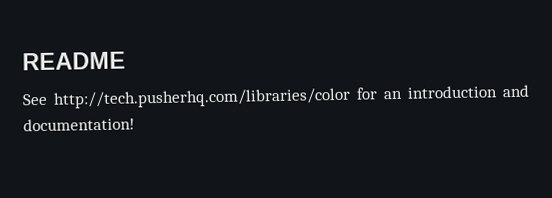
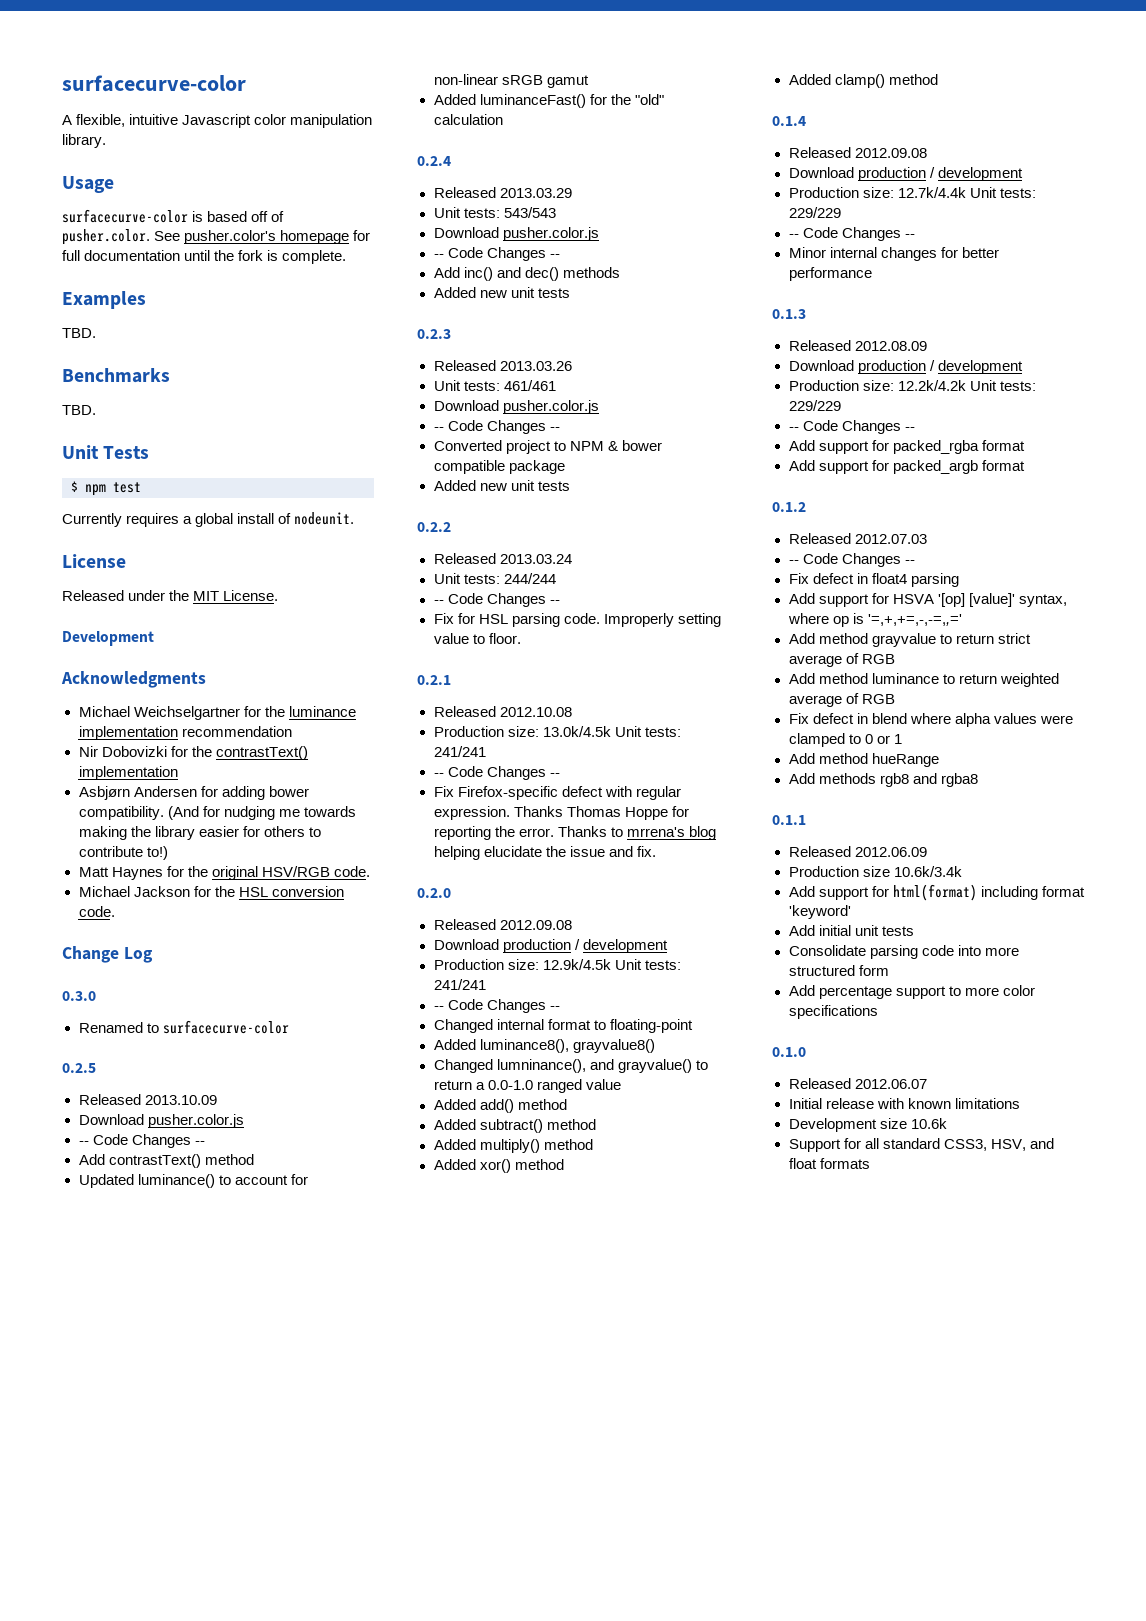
[22,51,126,71] [22,84,529,109] [23,117,135,132] README // See http://tech.pusherhq.com/libraries/color for an introduction and documentation! -> [62,75,246,92] [62,114,373,128] [62,134,106,148] [62,176,114,193] [62,209,285,223] [62,229,371,245] [62,250,347,264] [62,291,146,309] [62,328,96,338] [62,368,170,383] [62,405,96,415] [62,445,150,459] [71,481,141,496] [62,512,355,527] [62,554,126,568] [62,590,279,601] [62,631,154,646] [61,671,206,688] [78,706,356,720] [78,726,292,740] [78,746,308,760] [78,766,178,780] [78,786,309,800] [78,806,356,820] [78,826,321,840] [78,846,168,860] [78,866,370,880] [78,886,344,897] [78,906,115,917] [62,946,153,963] [62,991,96,1001] [78,1020,289,1034] [62,1063,96,1073] [78,1094,217,1105] [78,1114,244,1128] [78,1134,205,1148] [78,1154,254,1168] [78,1174,308,1188] [433,74,589,88] [433,94,664,108] [433,114,503,125] [417,156,451,166] [433,187,572,198] [433,207,556,218] [433,227,599,241] [433,247,560,261] [433,267,620,281] [433,287,570,298] [417,329,451,339] [433,360,572,371] [433,380,556,391] [433,400,599,414] [433,420,560,434] [433,440,662,454] [433,460,565,474] [433,480,570,491] [417,522,451,532] [433,553,572,564] [433,573,556,584] [433,593,560,607] [433,613,721,627] [433,633,521,644] [417,675,451,685] [433,706,572,717] [433,726,681,737] [433,746,486,757] [433,766,560,780] [433,786,681,800] [433,806,689,820] [433,826,716,840] [433,846,656,860] [417,888,451,898] [433,919,572,930] [433,939,668,953] [433,959,681,970] [433,979,486,990] [433,999,560,1013] [433,1019,693,1033] [433,1039,655,1053] [433,1059,708,1073] [433,1079,621,1093] [433,1099,567,1113] [433,1119,596,1133] [433,1139,593,1153] [433,1159,564,1173] [788,74,938,88] [772,116,806,126] [788,147,927,158] [788,167,1023,181] [788,187,1036,198] [788,207,841,218] [788,227,915,241] [788,247,999,261] [788,267,872,281] [772,309,806,319] [788,340,927,351] [788,360,1023,374] [788,380,1036,391] [788,400,841,411] [788,420,915,434] [788,440,1025,454] [788,460,1025,474] [772,502,806,512] [788,533,927,544] [788,553,915,567] [788,573,959,587] [788,593,1067,607] [787,613,962,627] [788,633,1031,647] [788,653,895,667] [788,673,1059,687] [788,693,895,707] [788,713,1073,727] [788,733,902,747] [788,753,939,767] [788,773,978,787] [772,815,806,825] [788,846,927,857] [788,866,962,877] [788,884,1085,901] [788,905,851,919] [788,925,914,936] [788,945,1019,959] [788,965,889,976] [788,985,1035,999] [788,1005,878,1019] [772,1047,806,1057] [788,1078,927,1089] [788,1098,1020,1109] [788,1118,947,1132] [788,1138,1054,1152] [788,1158,870,1169] surfacecurve-color // A flexible, intuitive Javascript color manipulation library. // Usage // surfacecurve-color is based off of pusher.color. See pusher.color's homepage for full documentation until the fork is complete. // Examples // TBD. // Benchmarks // TBD. // Unit Tests // $ npm test // Currently requires a global install of nodeunit. // License // Released under the MIT License. // Development // Acknowledgments // Michael Weichselgartner for the luminance implementation recommendation // Nir Dobovizki for the contrastText() implementation // Asbjørn Andersen for adding bower compatibility. (And for nudging me towards making the library easier for others to contribute to!) // Matt Haynes for the original HSV/RGB code. // Michael Jackson for the HSL conversion code. // Change Log // 0.3.0 // Renamed to surfacecurve-color // 0.2.5 // Released 2013.10.09 // Download pusher.color.js // -- Code Changes -- // Add contrastText() method // Updated luminance() to account for non-linear sRGB gamut // Added luminanceFast() for the "old" calculation // 0.2.4 // Released 2013.03.29 // Unit tests: 543/543 // Download pusher.color.js // -- Code Changes -- // Add inc() and dec() methods // Added new unit tests // 0.2.3 // Released 2013.03.26 // Unit tests: 461/461 // Download pusher.color.js // -- Code Changes -- // Converted project to NPM & bower compatible package // Added new unit tests // 0.2.2 // Released 2013.03.24 // Unit tests: 244/244 // -- Code Changes -- // Fix for HSL parsing code. Improperly setting value to floor. // 0.2.1 // Released 2012.10.08 // Production size: 13.0k/4.5k Unit tests: 241/241 // -- Code Changes -- // Fix Firefox-specific defect with regular expression. Thanks Thomas Hoppe for reporting the error. Thanks to mrrena's blog helping elucidate the issue and fix. // 0.2.0 // Released 2012.09.08 // Download production / development // Production size: 12.9k/4.5k Unit tests: 241/241 // -- Code Changes -- // Changed internal format to floating-point // Added luminance8(), grayvalue8() // Changed lumninance(), and grayvalue() to return a 0.0-1.0 ranged value // Added add() method // Added subtract() method // Added multiply() method // Added xor() method // Added clamp() method // 0.1.4 // Released 2012.09.08 // Download production / development // Production size: 12.7k/4.4k Unit tests: 229/229 // -- Code Changes -- // Minor internal changes for better performance // 0.1.3 // Released 2012.08.09 // Download production / development // Production size: 12.2k/4.2k Unit tests: 229/229 // -- Code Changes -- // Add support for packed_rgba format // Add support for packed_argb format // 0.1.2 // Released 2012.07.03 // -- Code Changes -- // Fix defect in float4 parsing // Add support for HSVA '[op] [value]' syntax, where op is '=,+,+=,-,-=,,=' // Add method grayvalue to return strict average of RGB // Add method luminance to return weighted average of RGB // Fix defect in blend where alpha values were clamped to 0 or 1 // Add method hueRange // Add methods rgb8 and rgba8 // 0.1.1 // Released 2012.06.09 // Production size 10.6k/3.4k // Add support for html(format) including format 'keyword' // Add initial unit tests // Consolidate parsing code into more structured form // Add percentage support to more color specifications // 0.1.0 // Released 2012.06.07 // Initial release with known limitations // Development size 10.6k // Support for all standard CSS3, HSV, and float formats

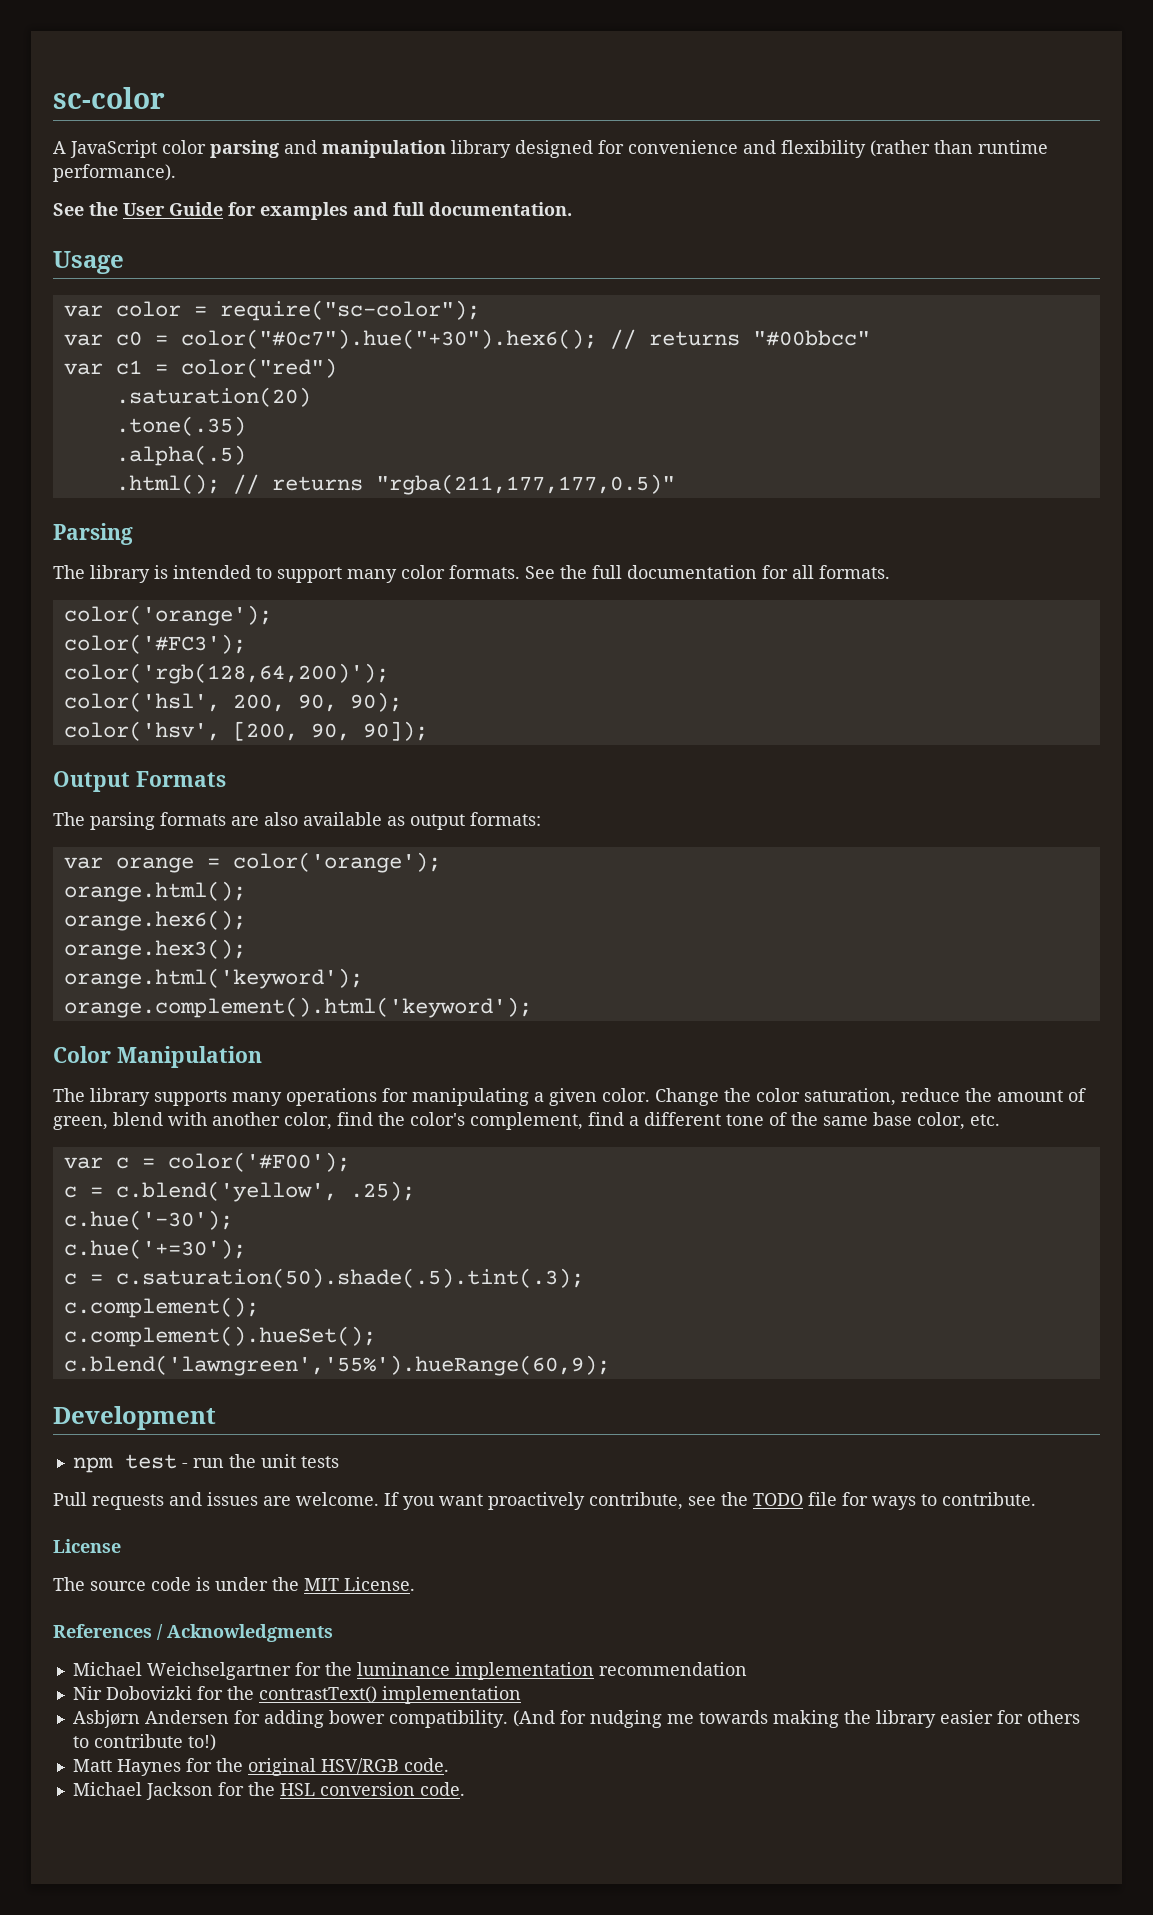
[62,75,246,92] surfacecurve-color -> [53,87,165,109] sc-color
[76,114,373,128] [62,134,106,148] [62,176,114,193] [62,209,285,223] [62,229,371,245] [62,250,347,264] [62,291,146,309] [62,328,96,338] [62,368,170,383] [62,405,96,415] [62,445,150,459] [71,481,141,496] [62,512,355,527] [62,554,126,568] [62,590,124,601] flexible, intuitive Javascript color manipulation library. // Usage // surfacecurve-color is based off of pusher.color. See pusher.color's homepage for full documentation until the fork is complete. // Examples // TBD. // Benchmarks // TBD. // Unit Tests // $ npm test // Currently requires a global install of nodeunit. // License // Released -> [70,140,1048,158] [53,164,176,182] [53,202,572,220] [53,251,124,274] [63,300,480,321] [63,329,870,349] [63,358,337,378] [115,387,311,407] [115,416,246,436] [115,445,246,466] [115,474,675,495] [53,523,133,545] [53,565,890,583] [63,605,272,626] [63,634,246,654] [63,663,389,684] [63,692,402,712] [63,721,428,741] [53,771,226,792] [53,812,541,830] [63,852,441,873] [63,881,246,902] [63,910,246,931] [63,939,246,960] [63,968,363,989] [63,997,532,1018] [53,1046,262,1068] [53,1088,1086,1106] [53,1112,1000,1130] [63,1152,350,1172] [63,1181,415,1202] [63,1210,233,1230] [63,1239,246,1259] [63,1268,584,1288] [63,1297,259,1318] [63,1326,376,1347] [63,1355,610,1376] [53,1406,216,1430] [72,1454,339,1473] [53,1492,1036,1510] [53,1539,121,1553] [53,1577,210,1591] JavaScript color parsing and manipulation library designed for convenience and flexibility (rather than runtime performance). // See the User Guide for examples and full documentation. // Usage // var color = require("sc-color"); // var c0 = color("#0c7").hue("+30").hex6(); // returns "#00bbcc" // var c1 = color("red") // .saturation(20) // .tone(.35) // .alpha(.5) // .html(); // returns "rgba(211,177,177,0.5)" // Parsing // The library is intended to support many color formats. See the full documentation for all formats. // color('orange'); // color('#FC3'); // color('rgb(128,64,200)'); // color('hsl', 200, 90, 90); // color('hsv', [200, 90, 90]); // Output Formats // The parsing formats are also available as output formats: // var orange = color('orange'); // orange.html(); // orange.hex6(); // orange.hex3(); // orange.html('keyword'); // orange.complement().html('keyword'); // Color Manipulation // The library supports many operations for manipulating a given color. Change the color saturation, reduce the amount of green, blend with another color, find the color's complement, find a different tone of the same base color, etc. // var c = color('#F00'); // c = c.blend('yellow', .25); // c.hue('-30'); // c.hue('+=30'); // c = c.saturation(50).shade(.5).tint(.3); // c.complement(); // c.complement().hueSet(); // c.blend('lawngreen','55%').hueRange(60,9); // Development // npm test - run the unit tests // Pull requests and issues are welcome. If you want proactively contribute, see the TODO file for ways to contribute. // License // The source code is
[62,631,154,646] Development // -> [53,1624,163,1640] References /
[62,946,153,963] [62,991,96,1001] [78,1020,289,1034] [62,1063,96,1073] [78,1094,217,1105] [78,1114,244,1128] [78,1134,205,1148] [78,1154,254,1168] [78,1174,308,1188] [433,74,589,88] [433,94,664,108] [433,114,503,125] [417,156,451,166] [433,187,572,198] [433,207,556,218] [433,227,599,241] [433,247,560,261] [433,267,620,281] [433,287,570,298] [417,329,451,339] [433,360,572,371] [433,380,556,391] [433,400,599,414] [433,420,560,434] [433,440,662,454] [433,460,565,474] [433,480,570,491] [417,522,451,532] [433,553,572,564] [433,573,556,584] [433,593,560,607] [433,613,721,627] [433,633,521,644] [417,675,451,685] [433,706,572,717] [433,726,681,737] [433,746,486,757] [433,766,560,780] [433,786,681,800] [433,806,689,820] [433,826,716,840] [433,846,656,860] [417,888,451,898] [433,919,572,930] [433,939,668,953] [433,959,681,970] [433,979,486,990] [433,999,560,1013] [433,1019,693,1033] [433,1039,655,1053] [433,1059,708,1073] [433,1079,621,1093] [433,1099,567,1113] [433,1119,596,1133] [433,1139,593,1153] [433,1159,564,1173] [788,74,938,88] [772,116,806,126] [788,147,927,158] [788,167,1023,181] [788,187,1036,198] [788,207,841,218] [788,227,915,241] [788,247,999,261] [788,267,872,281] [772,309,806,319] [788,340,927,351] [788,360,1023,374] [788,380,1036,391] [788,400,841,411] [788,420,915,434] [788,440,1025,454] [788,460,1025,474] [772,502,806,512] [788,533,927,544] [788,553,915,567] [788,573,959,587] [788,593,1067,607] [787,613,962,627] [788,633,1031,647] [788,653,895,667] [788,673,1059,687] [788,693,895,707] [788,713,1073,727] [788,733,902,747] [788,753,939,767] [788,773,978,787] [772,815,806,825] [788,846,927,857] [788,866,962,877] [788,884,1085,901] [788,905,851,919] [788,925,914,936] [788,945,1019,959] [788,965,889,976] [788,985,1035,999] [788,1005,878,1019] [772,1047,806,1057] [788,1078,927,1089] [788,1098,1020,1109] [788,1118,947,1132] [788,1138,1054,1152] [788,1158,870,1169] // Change Log // 0.3.0 // Renamed to surfacecurve-color // 0.2.5 // Released 2013.10.09 // Download pusher.color.js // -- Code Changes -- // Add contrastText() method // Updated luminance() to account for non-linear sRGB gamut // Added luminanceFast() for the "old" calculation // 0.2.4 // Released 2013.03.29 // Unit tests: 543/543 // Download pusher.color.js // -- Code Changes -- // Add inc() and dec() methods // Added new unit tests // 0.2.3 // Released 2013.03.26 // Unit tests: 461/461 // Download pusher.color.js // -- Code Changes -- // Converted project to NPM & bower compatible package // Added new unit tests // 0.2.2 // Released 2013.03.24 // Unit tests: 244/244 // -- Code Changes -- // Fix for HSL parsing code. Improperly setting value to floor. // 0.2.1 // Released 2012.10.08 // Production size: 13.0k/4.5k Unit tests: 241/241 // -- Code Changes -- // Fix Firefox-specific defect with regular expression. Thanks Thomas Hoppe for reporting the error. Thanks to mrrena's blog helping elucidate the issue and fix. // 0.2.0 // Released 2012.09.08 // Download production / development // Production size: 12.9k/4.5k Unit tests: 241/241 // -- Code Changes -- // Changed internal format to floating-point // Added luminance8(), grayvalue8() // Changed lumninance(), and grayvalue() to return a 0.0-1.0 ranged value // Added add() method // Added subtract() method // Added multiply() method // Added xor() method // Added clamp() method // 0.1.4 // Released 2012.09.08 // Download production / development // Production size: 12.7k/4.4k Unit tests: 229/229 // -- Code Changes -- // Minor internal changes for better performance // 0.1.3 // Released 2012.08.09 // Download production / development // Production size: 12.2k/4.2k Unit tests: 229/229 // -- Code Changes -- // Add support for packed_rgba format // Add support for packed_argb format // 0.1.2 // Released 2012.07.03 // -- Code Changes -- // Fix defect in float4 parsing // Add support for HSVA '[op] [value]' syntax, where op is '=,+,+=,-,-=,,=' // Add method grayvalue to return strict average of RGB // Add method luminance to return weighted average of RGB // Fix defect in blend where alpha values were clamped to 0 or 1 // Add method hueRange // Add methods rgb8 and rgba8 // 0.1.1 // Released 2012.06.09 // Production size 10.6k/3.4k // Add support for html(format) including format 'keyword' // Add initial unit tests // Consolidate parsing code into more structured form // Add percentage support to more color specifications // 0.1.0 // Released 2012.06.07 // Initial release with known limitations // Development size 10.6k // Support for all standard CSS3, HSV, and float formats -> (465, 1789) none

